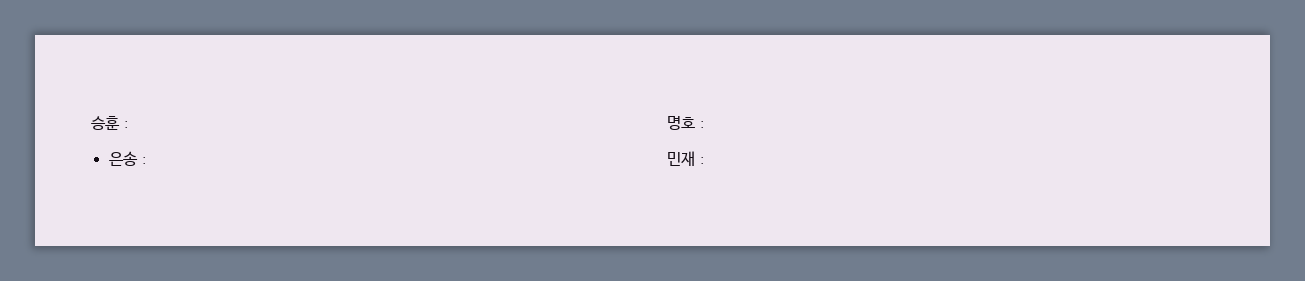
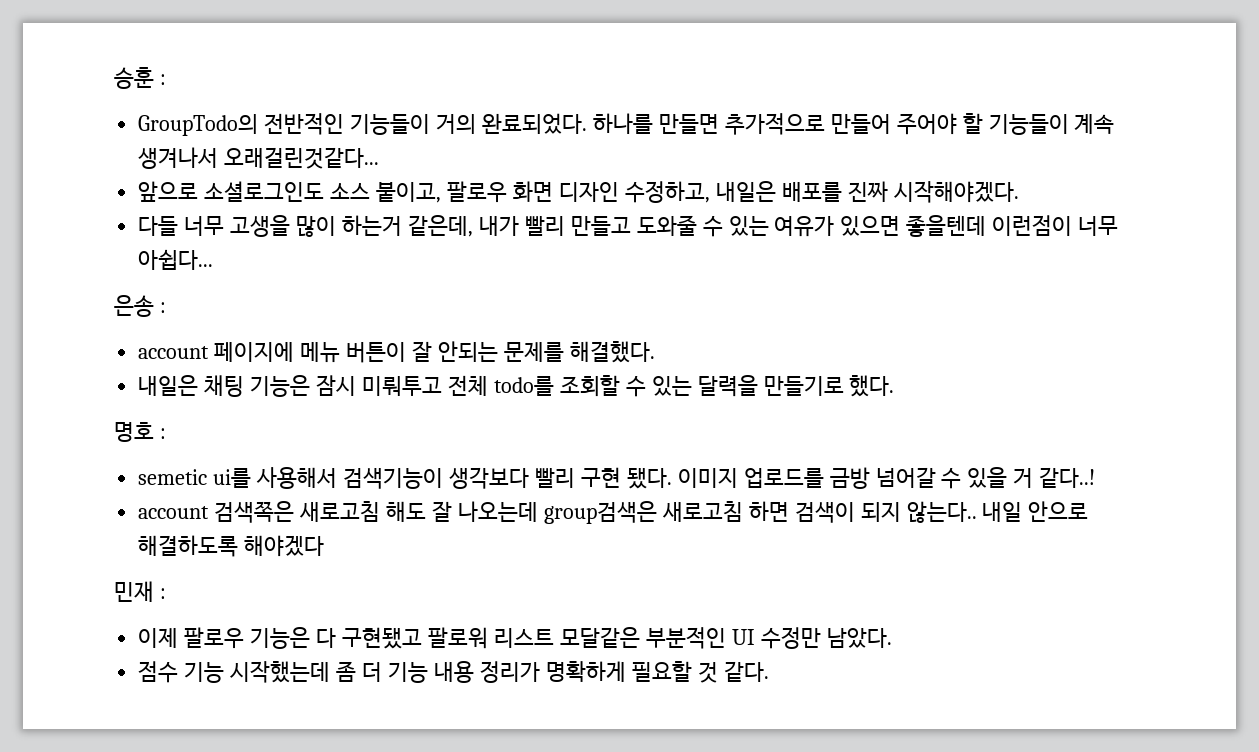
[108,151,146,166] [667,116,704,130] [667,151,704,166] 은송 : // 명호 : // 민재 : -> [138,113,1115,136] [138,147,380,169] [138,181,1019,203] [138,215,1119,237] [138,249,214,270] [114,295,166,317] [138,341,655,363] [138,375,895,397] [114,422,166,442] [138,467,1096,489] [138,501,1089,524] [138,535,325,557] [114,581,166,602] [138,627,892,649] [138,661,769,683] GroupTodo의 전반적인 기능들이 거의 완료되었다. 하나를 만들면 추가적으로 만들어 주어야 할 기능들이 계속 생겨나서 오래걸린것같다... // 앞으로 소셜로그인도 소스 붙이고, 팔로우 화면 디자인 수정하고, 내일은 배포를 진짜 시작해야겠다. // 다들 너무 고생을 많이 하는거 같은데, 내가 빨리 만들고 도와줄 수 있는 여유가 있으면 좋을텐데 이런점이 너무 아쉽다... // 은송 : // account 페이지에 메뉴 버튼이 잘 안되는 문제를 해결했다. // 내일은 채팅 기능은 잠시 미뤄투고 전체 todo를 조회할 수 있는 달력을 만들기로 했다. // 명호 : // semetic ui를 사용해서 검색기능이 생각보다 빨리 구현 됐다. 이미지 업로드를 금방 넘어갈 수 있을 거 같다..! // account 검색쪽은 새로고침 해도 잘 나오는데 group검색은 새로고침 하면 검색이 되지 않는다.. 내일 안으로 해결하도록 해야겠다 // 민재 : // 이제 팔로우 기능은 다 구현됐고 팔로워 리스트 모달같은 부분적인 UI 수정만 남았다. // 점수 기능 시작했는데 좀 더 기능 내용 정리가 명확하게 필요할 것 같다.

